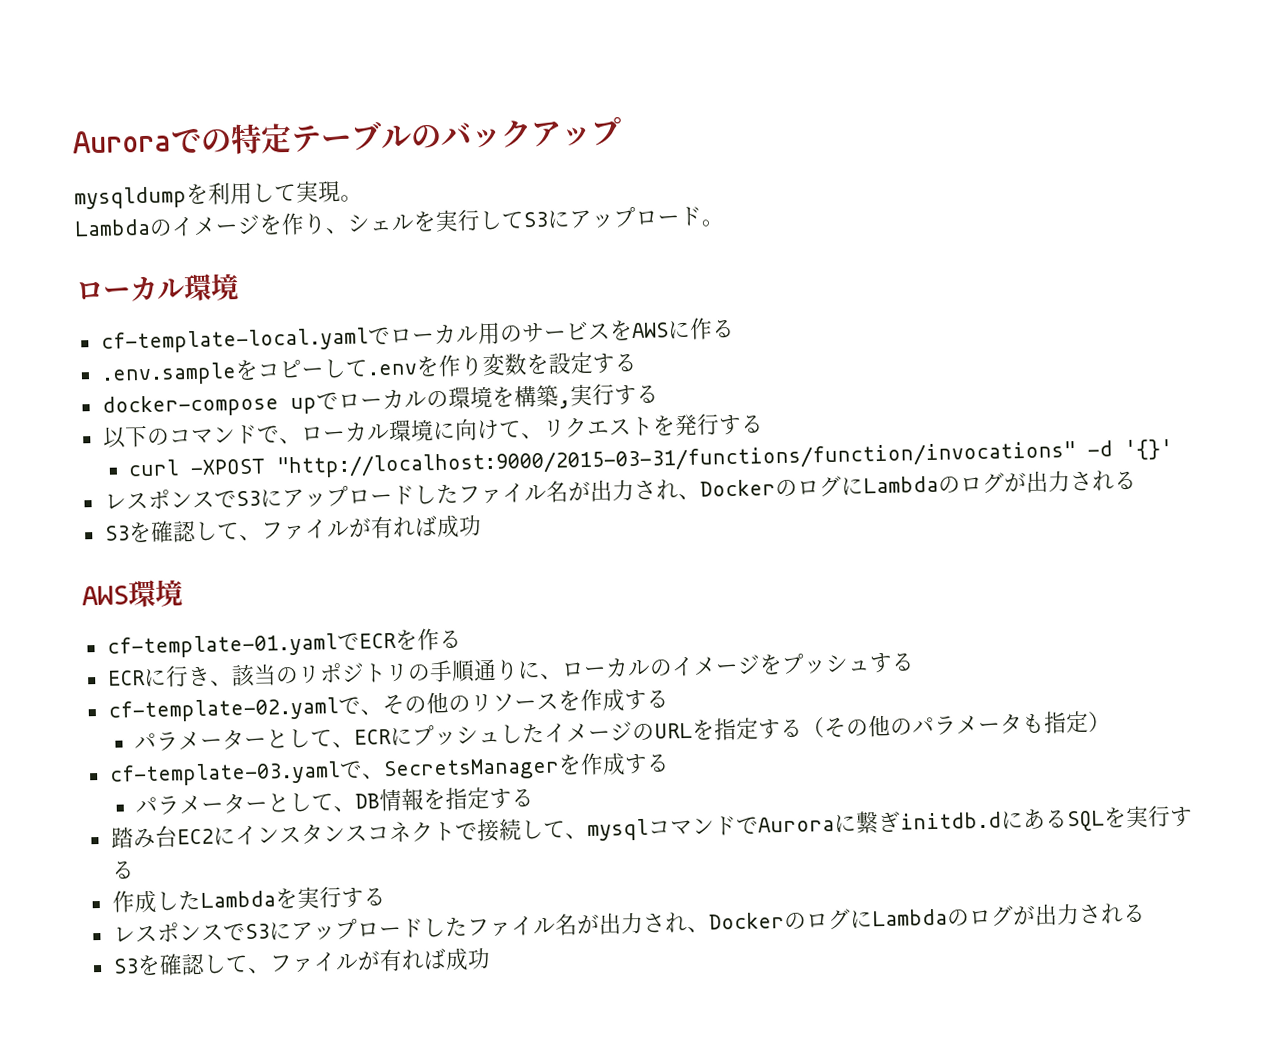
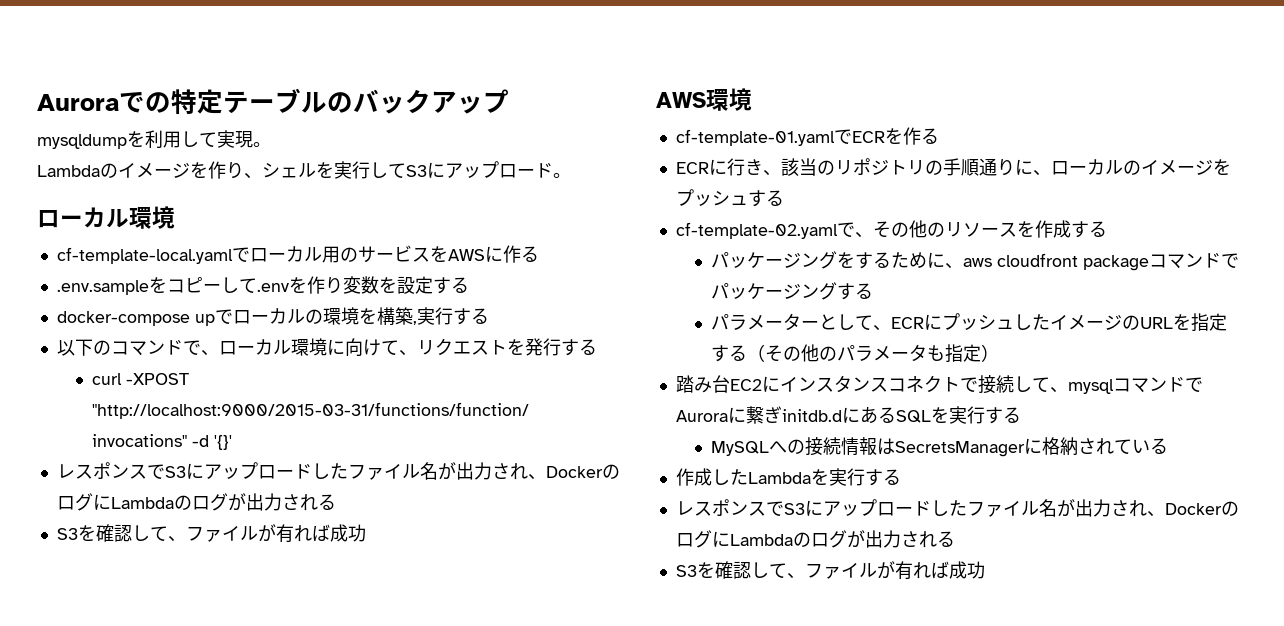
(669, 699) none -> [710,251,1239,271] [710,282,873,300] // パッケージングをするために、aws cloudfront packageコマンドでパッケージングする
[108,752,670,787] [135,787,535,815] // cf-template-03.yamlで、SecretsManagerを作成する // パラメーターとして、DB情報を指定する -> (999, 353) none
(135, 870) none -> [710,437,1168,457] // MySQLへの接続情報はSecretsManagerに格納されている

